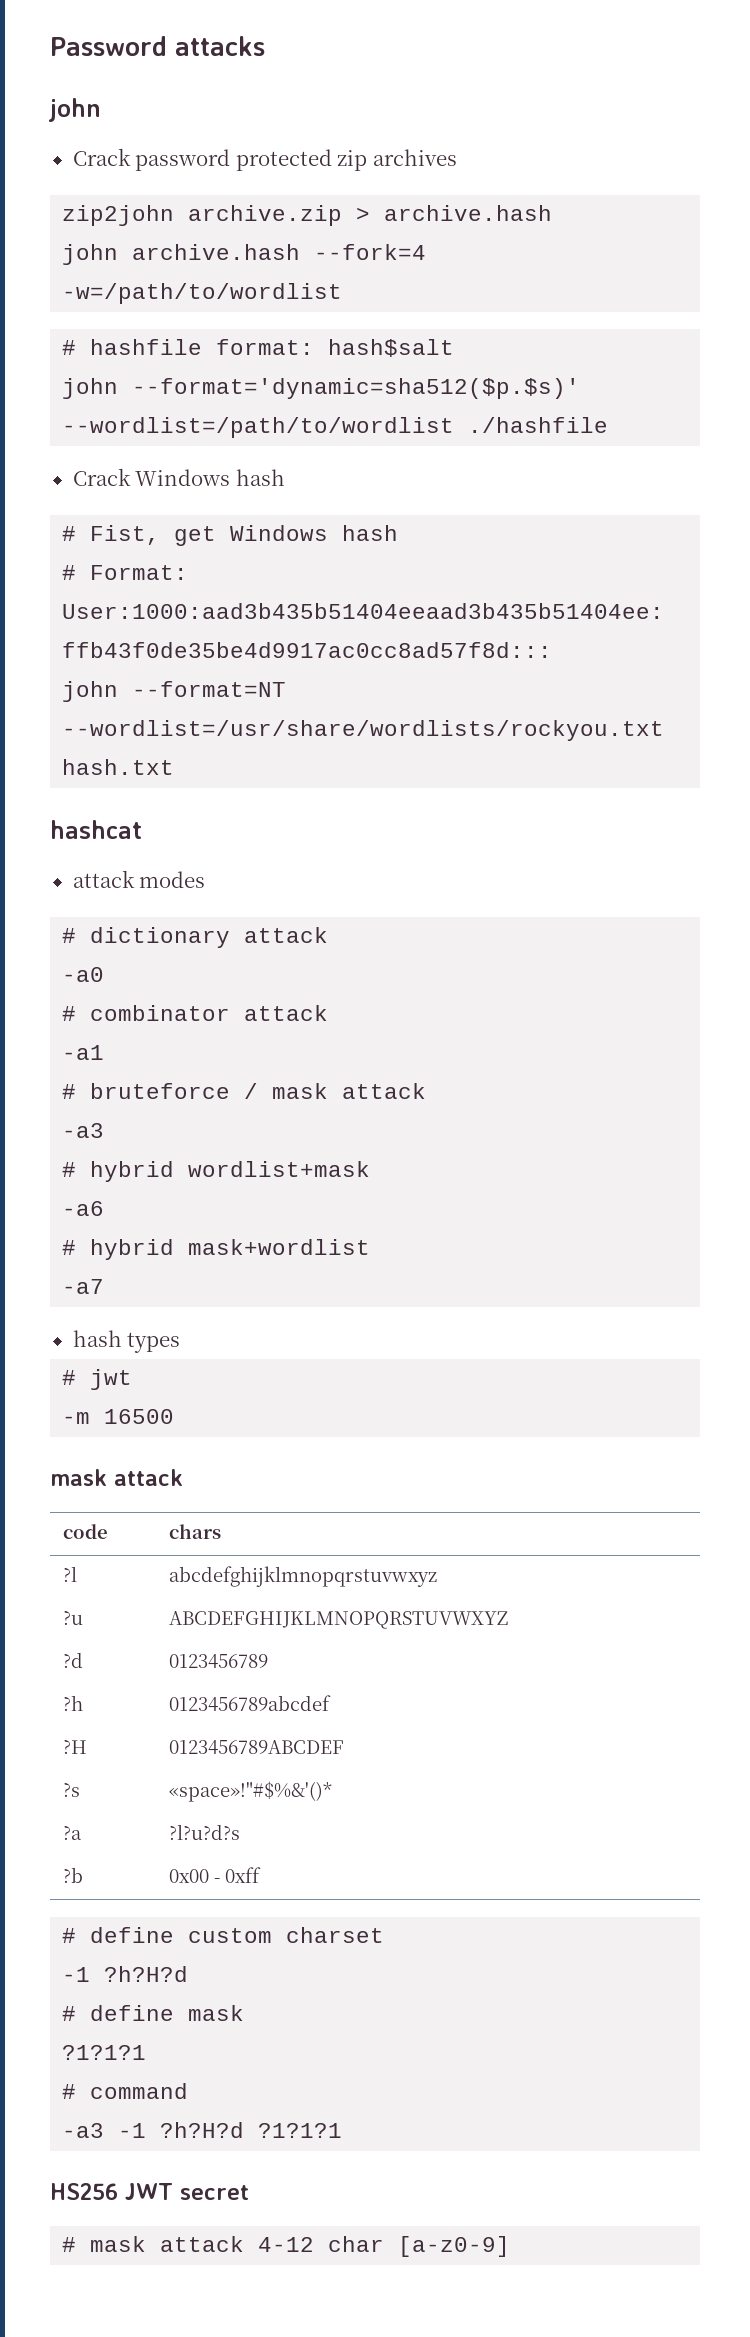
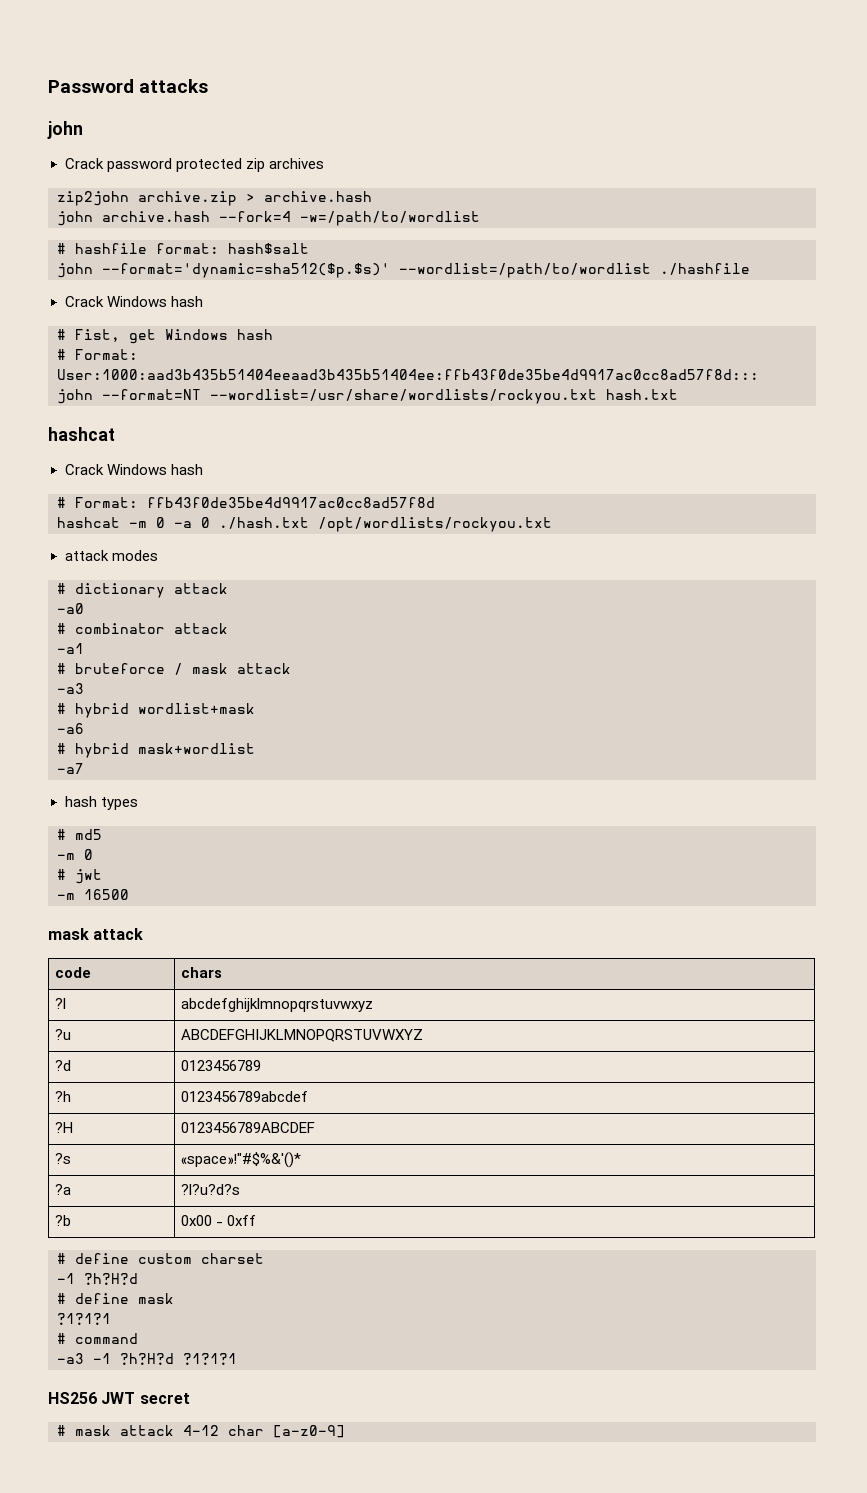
(142, 829) none -> [64,464,203,475] [57,497,435,508] [57,517,552,532] // Crack Windows hash // # Format: ffb43f0de35be4d9917ac0cc8ad57f8d // hashcat -m 0 -a 0 ./hash.txt /opt/wordlists/rockyou.txt
(181, 1342) none -> [57,829,102,840] [57,849,93,860] // # md5 // -m 0

